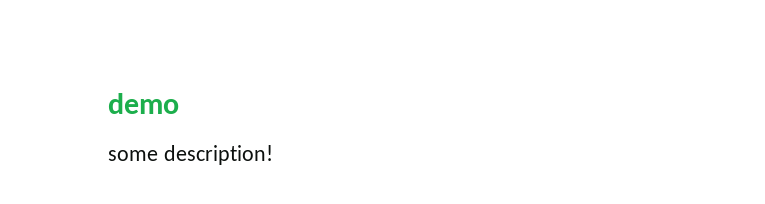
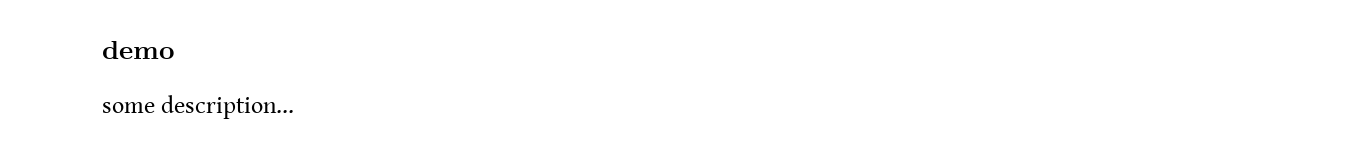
[163,145,273,165] description! -> [161,95,295,119] description...

